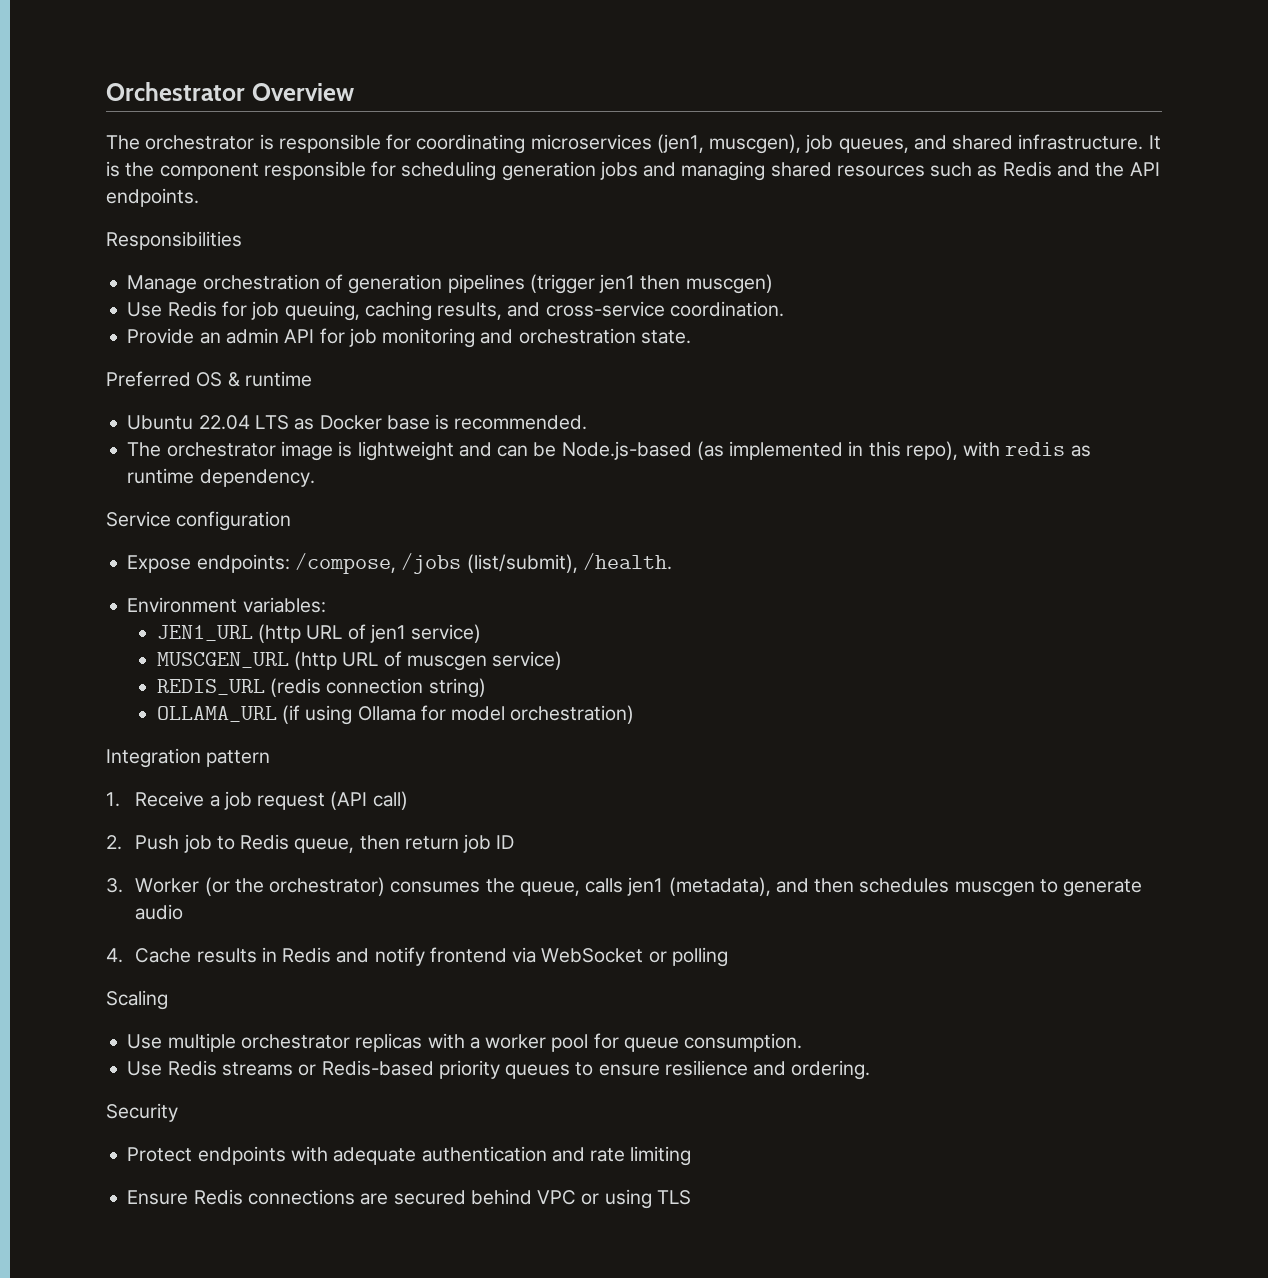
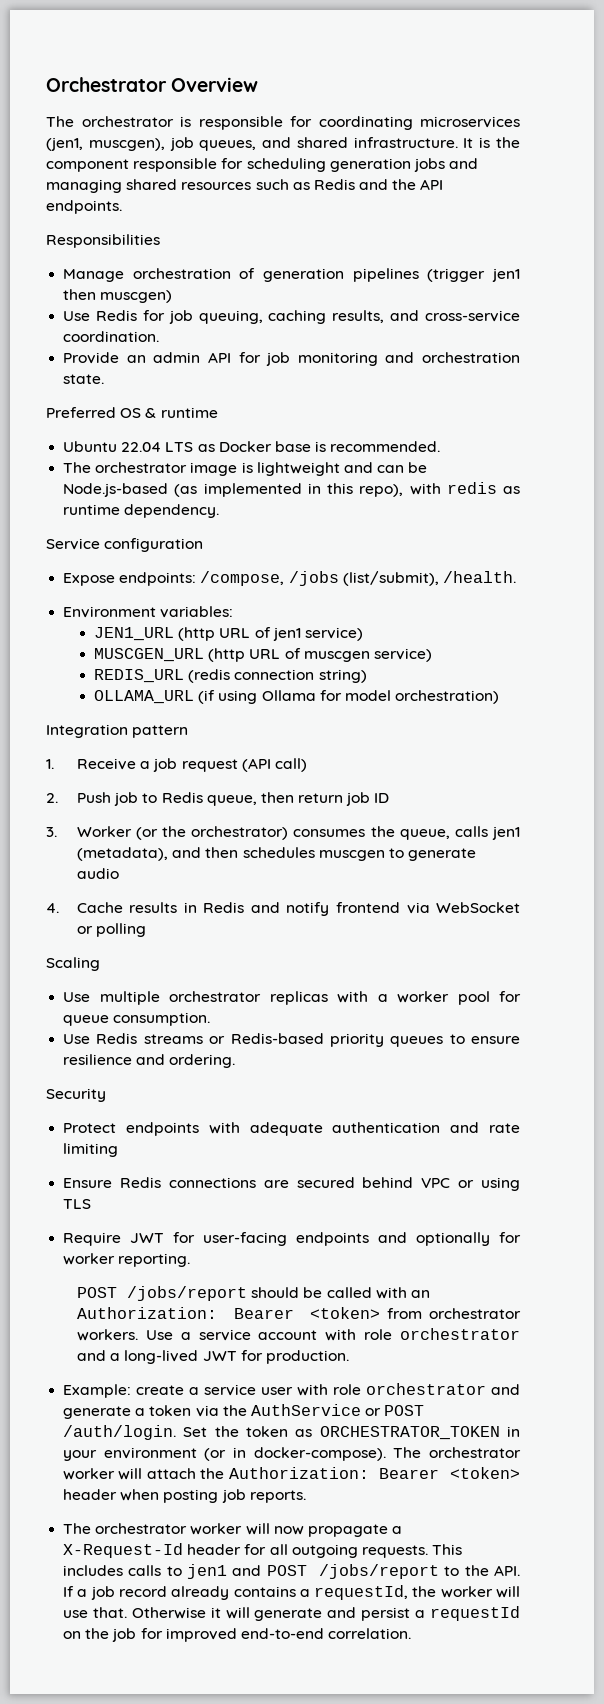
(691, 1197) none -> [63,1232,521,1246] [63,1253,191,1267] [76,1286,430,1301] [76,1307,521,1319] [76,1328,520,1341] [76,1350,349,1364] [63,1383,520,1398] [63,1404,425,1419] [63,1425,520,1440] [63,1447,521,1461] [63,1467,520,1480] [63,1489,306,1503] [63,1523,403,1537] [63,1543,463,1558] [63,1564,520,1579] [63,1585,520,1600] [63,1606,520,1621] [63,1628,412,1642] // Require JWT for user-facing endpoints and optionally for worker reporting. // POST /jobs/report should be called with an Authorization: Bearer <token> from orchestrator workers. Use a service account with role orchestrator and a long-lived JWT for production. // Example: create a service user with role orchestrator and generate a token via the AuthService or POST /auth/login. Set the token as ORCHESTRATOR_TOKEN in your environment (or in docker-compose). The orchestrator worker will attach the Authorization: Bearer <token> header when posting job reports. // The orchestrator worker will now propagate a X-Request-Id header for all outgoing requests. This includes calls to jen1 and POST /jobs/report to the API. If a job record already contains a requestId, the worker will use that. Otherwise it will generate and persist a requestId on the job for improved end-to-end correlation.

